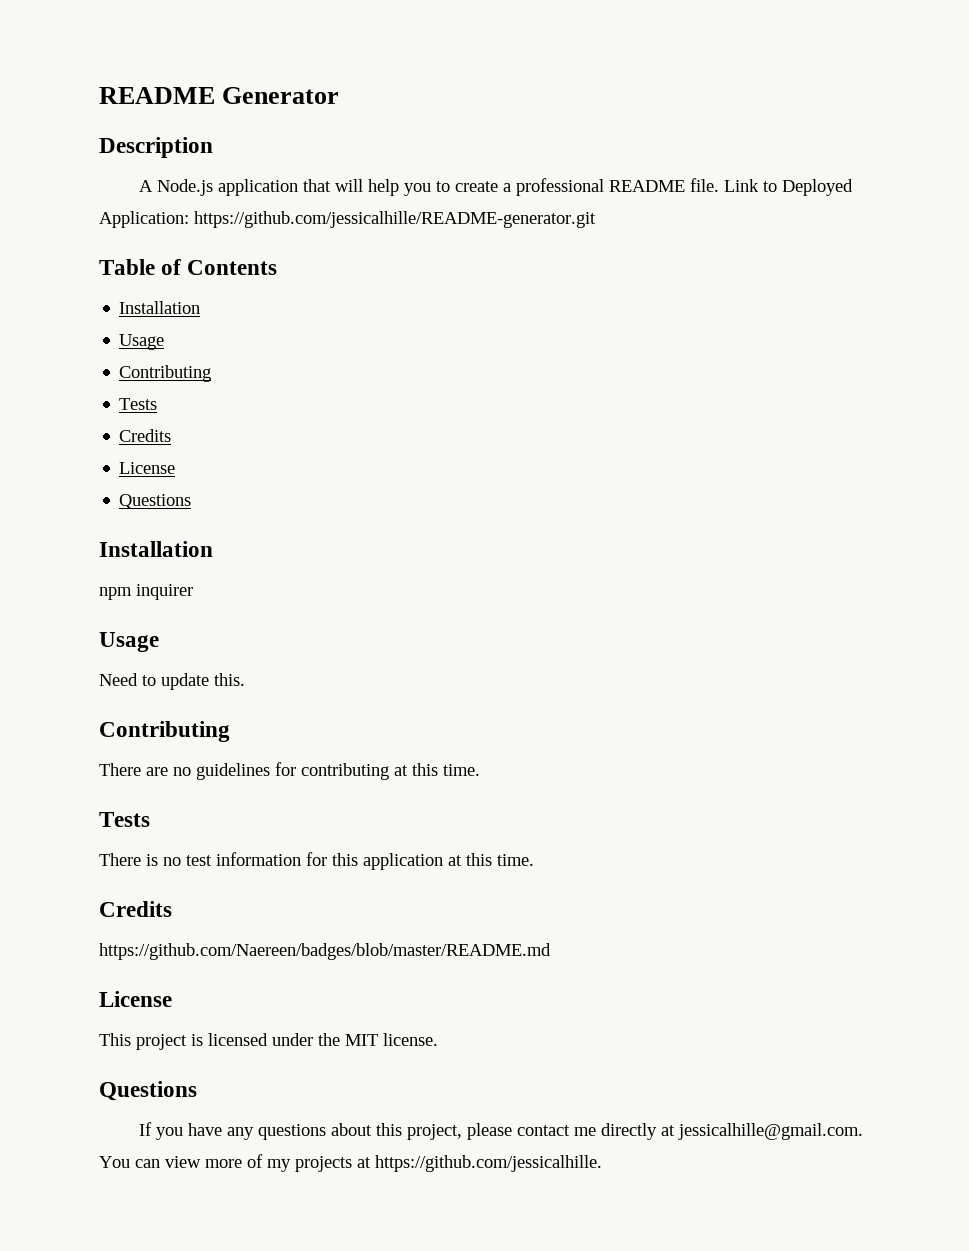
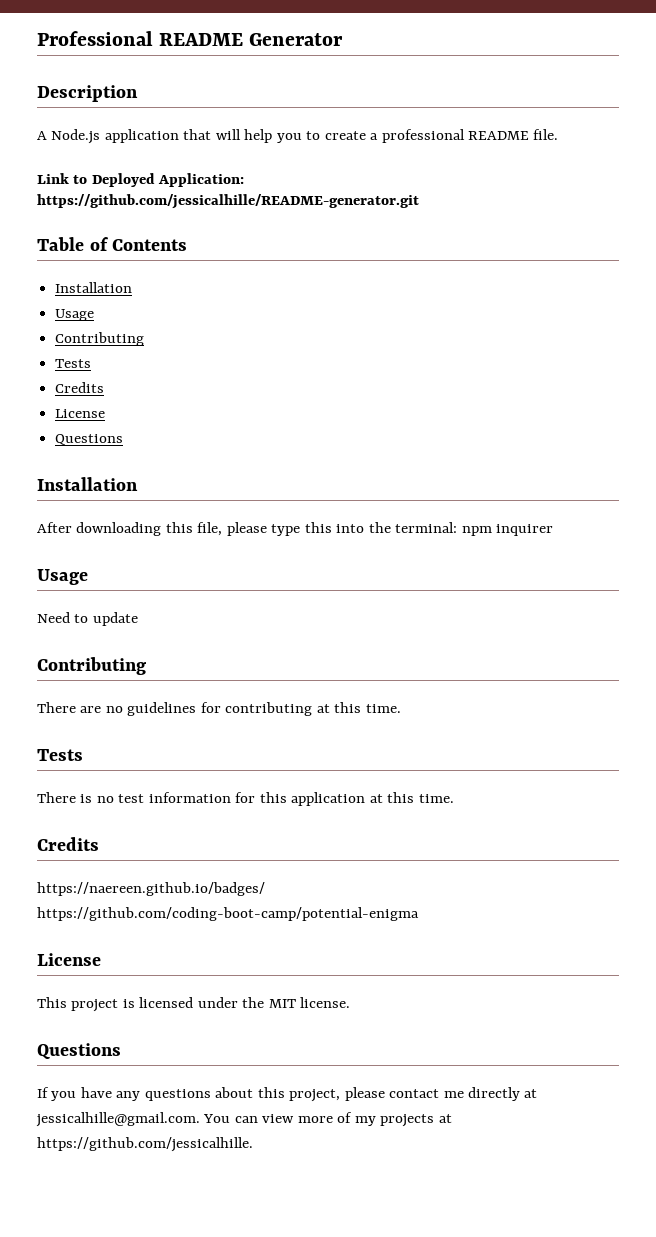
(99, 95) none -> [37,31,153,46] Professional
(720, 185) none -> (559, 134) //
(213, 549) none -> [37,522,458,536] After downloading this file, please type this into the terminal:
[214,673,245,686] this. -> (138, 619) none
[99,943,551,960] https://github.com/Naereen/badges/blob/master/README.md -> [37,882,265,896] [37,907,419,921] https://naereen.github.io/badges/ https://github.com/coding-boot-camp/potential-enigma

